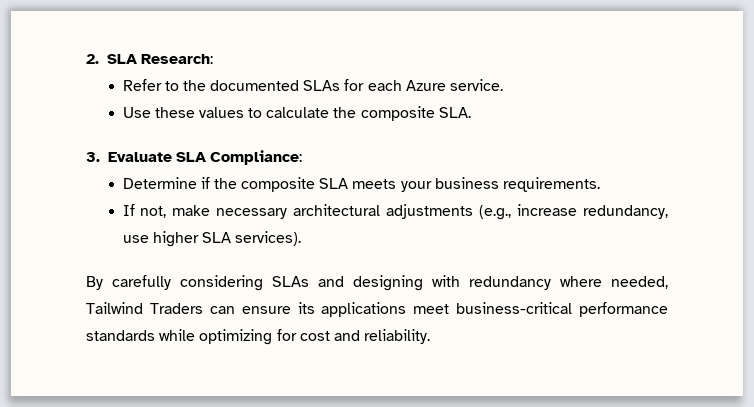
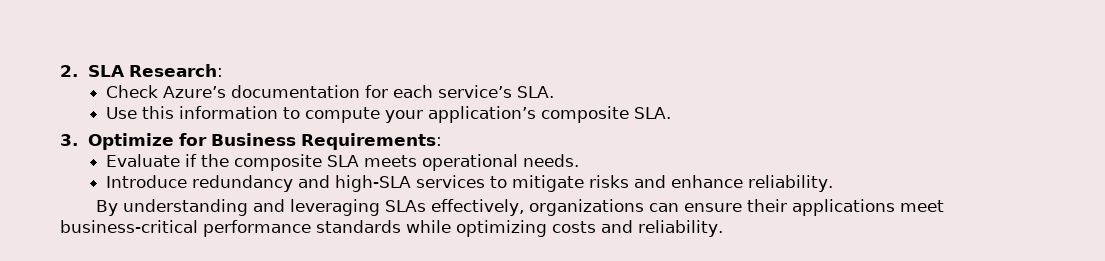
[122,79,504,91] [122,106,471,121] [86,150,303,165] [122,177,197,189] Refer to the documented SLAs for each Azure service. // Use these values to calculate the composite SLA. // 3. Evaluate SLA Compliance: // Determine -> [105,85,554,98] [105,106,671,123] [60,133,442,150] [105,154,180,167] Check Azure’s documentation for each service’s SLA. // Use this information to compute your application’s composite SLA. // 3. Optimize for Business Requirements: // Evaluate
[400,177,601,192] [122,204,668,220] [122,231,302,247] [86,275,668,291] [86,302,203,314] your business requirements. // If not, make necessary architectural adjustments (e.g., increase redundancy, use higher SLA services). // By carefully considering SLAs and designing with redundancy where needed, Tailwind Traders -> [421,154,579,171] [105,175,833,192] [95,199,644,216] operational needs. // Introduce redundancy and high-SLA services to mitigate risks and enhance reliability. // By understanding and leveraging SLAs effectively, organizations
[297,302,315,314] its -> [746,199,787,212] their
[276,329,330,341] for cost -> [552,221,596,233] costs

